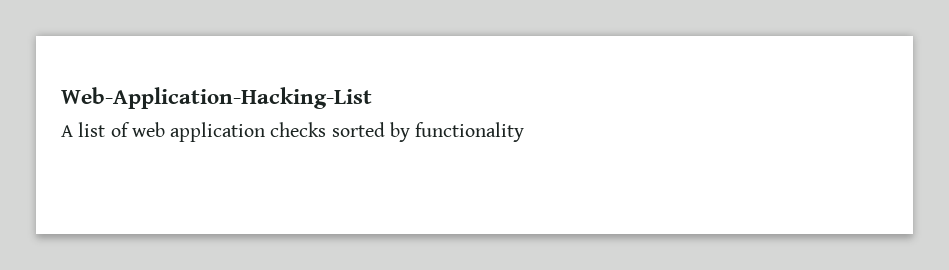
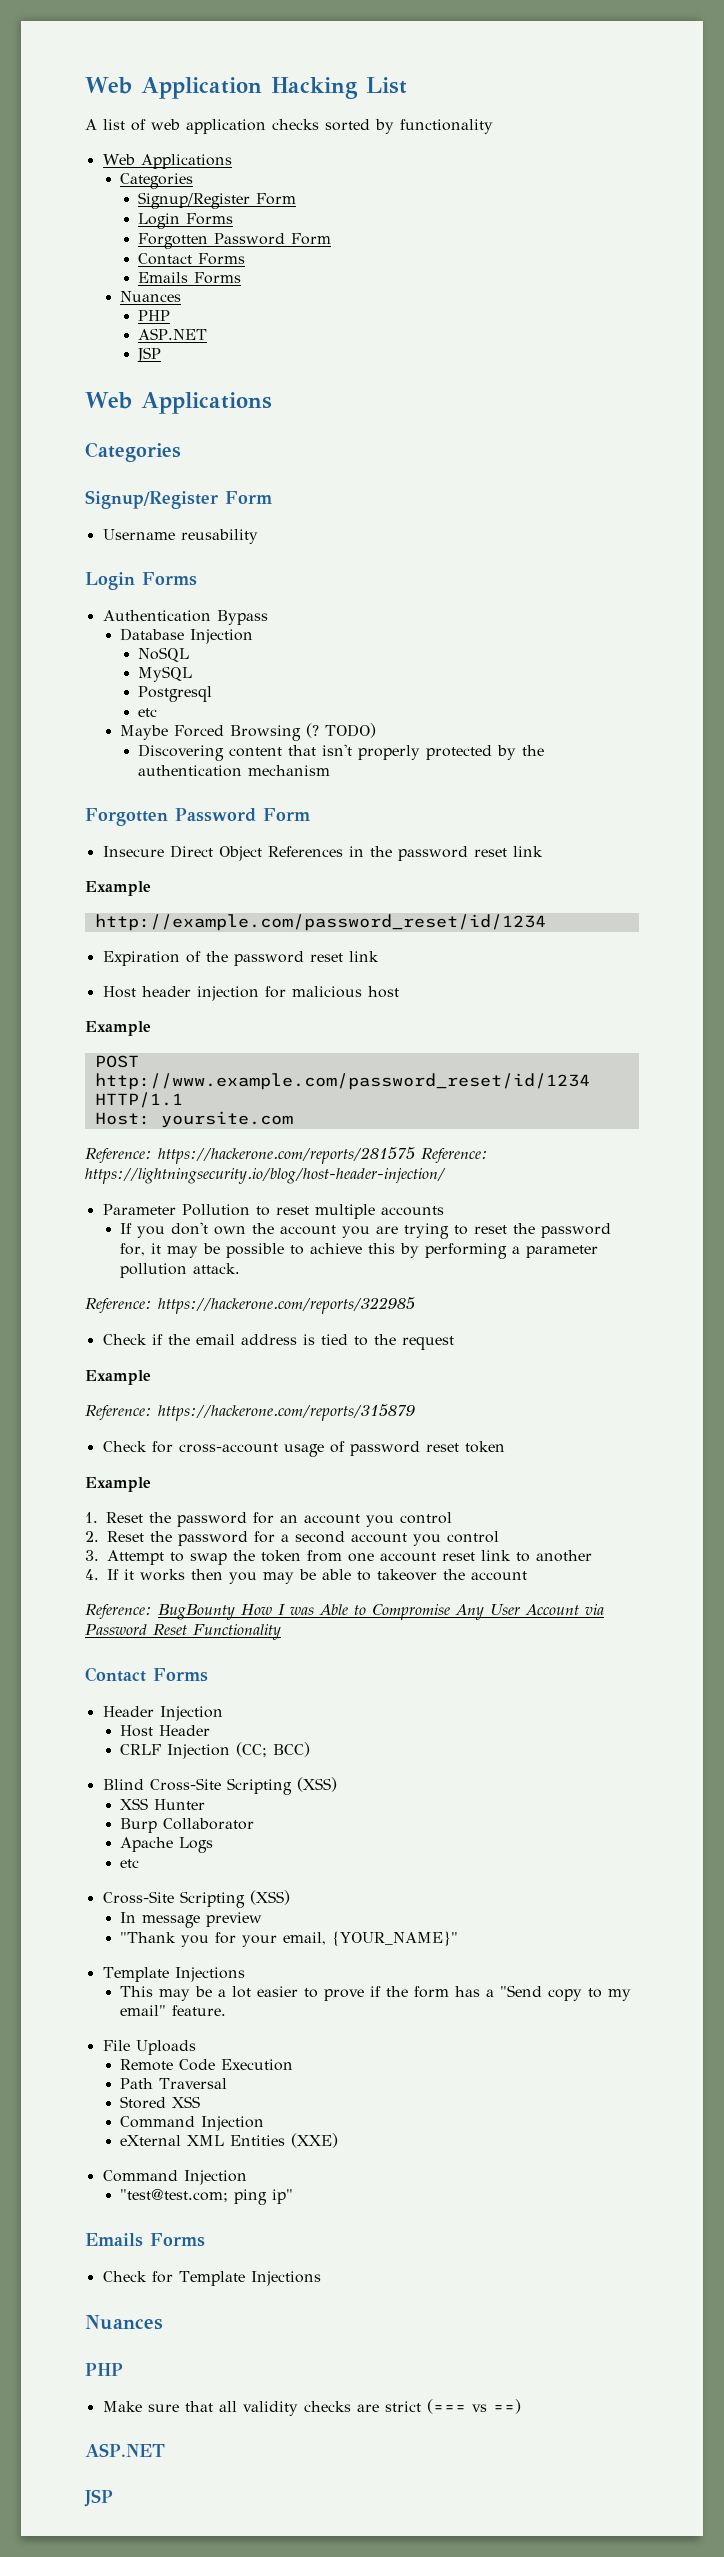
[61,87,372,109] Web-Application-Hacking-List -> [85,77,407,99] Web Application Hacking List
(525, 132) none -> [102,154,232,169] [120,173,194,189] [138,192,297,209] [138,213,234,229] [138,233,332,249] [138,253,246,265] [138,272,242,284] [120,291,182,302] [138,310,171,321] [138,328,208,340] [137,347,162,363] [85,392,272,414] [85,442,181,462] [85,490,272,509] [102,529,258,544] [85,572,197,590] [102,610,268,625] [120,628,254,644] [138,647,190,662] [138,666,193,682] [138,686,213,702] [138,708,158,717] [120,723,377,741] [138,744,545,761] [138,765,331,777] [85,808,310,826] [102,845,543,861] [85,881,151,896] [94,914,546,931] [102,951,379,966] [102,986,399,1001] [85,1021,151,1036] [94,1055,139,1068] [94,1073,590,1090] [94,1092,183,1108] [94,1111,293,1128] [85,1147,488,1164] [85,1168,446,1184] [102,1204,444,1219] [120,1222,612,1239] [120,1243,599,1259] [120,1263,241,1278] [85,1297,415,1314] [102,1334,454,1350] [85,1370,151,1385] [85,1404,415,1421] [102,1441,505,1457] [85,1477,151,1492] [85,1512,452,1527] [85,1531,499,1546] [85,1550,592,1565] [85,1569,527,1584] [85,1604,604,1620] [85,1624,281,1640] [85,1667,208,1682] [102,1706,223,1721] [120,1725,211,1737] [120,1742,311,1759] [102,1777,337,1795] [120,1798,206,1810] [120,1818,255,1833] [120,1837,214,1853] [120,1859,140,1868] [102,1890,290,1908] [120,1912,263,1928] [120,1931,459,1947] [102,1967,245,1982] [120,1985,632,2001] [120,2005,227,2016] [102,2040,196,2055] [120,2059,294,2071] [120,2078,228,2089] [120,2096,201,2109] [120,2116,265,2131] [120,2133,339,2148] [102,2170,247,2185] [120,2189,294,2205] [85,2233,205,2247] [102,2271,321,2286] [85,2315,163,2330] [85,2363,123,2376] [102,2399,521,2416] [85,2443,165,2457] [84,2489,113,2507] // Web Applications // Categories // Signup/Register Form // Login Forms // Forgotten Password Form // Contact Forms // Emails Forms // Nuances // PHP // ASP.NET // JSP // Web Applications // Categories // Signup/Register Form // Username reusability // Login Forms // Authentication Bypass // Database Injection // NoSQL // MySQL // Postgresql // etc // Maybe Forced Browsing (? TODO) // Discovering content that isn't properly protected by the authentication mechanism // Forgotten Password Form // Insecure Direct Object References in the password reset link // Example // http://example.com/password_reset/id/1234 // Expiration of the password reset link // Host header injection for malicious host // Example // POST http://www.example.com/password_reset/id/1234 HTTP/1.1 // Host: yoursite.com // Reference: https://hackerone.com/reports/281575 Reference: https://lightningsecurity.io/blog/host-header-injection/ // Parameter Pollution to reset multiple accounts // If you don't own the account you are trying to reset the password for, it may be possible to achieve this by performing a parameter pollution attack. // Reference: https://hackerone.com/reports/322985 // Check if the email address is tied to the request // Example // Reference: https://hackerone.com/reports/315879 // Check for cross-account usage of password reset token // Example // 1. Reset the password for an account you control // 2. Reset the password for a second account you control // 3. Attempt to swap the token from one account reset link to another // 4. If it works then you may be able to takeover the account // Reference: BugBounty How I was Able to Compromise Any User Account via Password Reset Functionality // Contact Forms // Header Injection // Host Header // CRLF Injection (CC; BCC) // Blind Cross-Site Scripting (XSS) // XSS Hunter // Burp Collaborator // Apache Logs // etc // Cross-Site Scripting (XSS) // In message preview // "Thank you for your email, {YOUR_NAME}" // Template Injections // This may be a lot easier to prove if the form has a "Send copy to my email" feature. // File Uploads // Remote Code Execution // Path Traversal // Stored XSS // Command Injection // eXternal XML Entities (XXE) // Command Injection // "test@test.com; ping ip" // Emails Forms // Check for Template Injections // Nuances // PHP // Make sure that all validity checks are strict (=== vs ==) // ASP.NET // JSP

